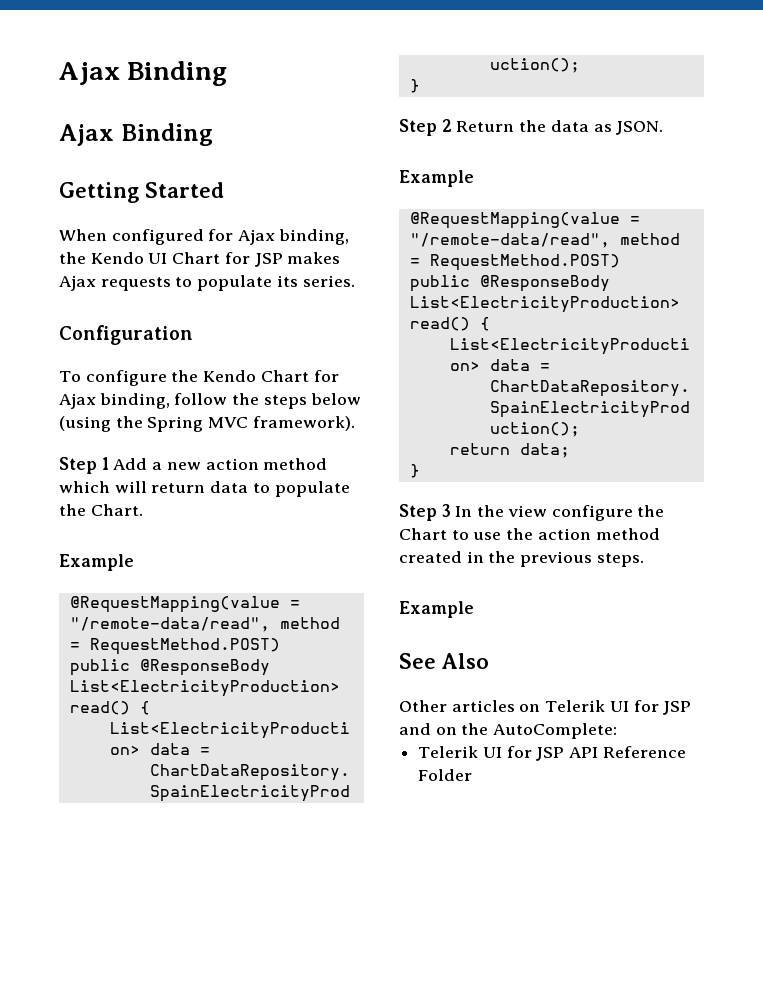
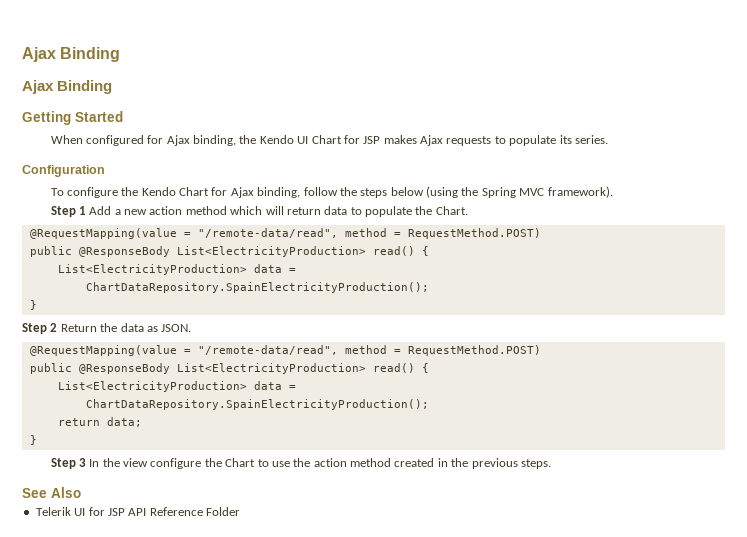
[59,554,134,571] // Example -> (468, 210) none
[399,170,474,187] // Example -> (192, 328) none
[399,601,474,618] // Example -> (551, 464) none
[399,700,692,715] [399,723,618,739] // Other articles on Telerik UI for JSP and on the AutoComplete: -> (81, 492) none

